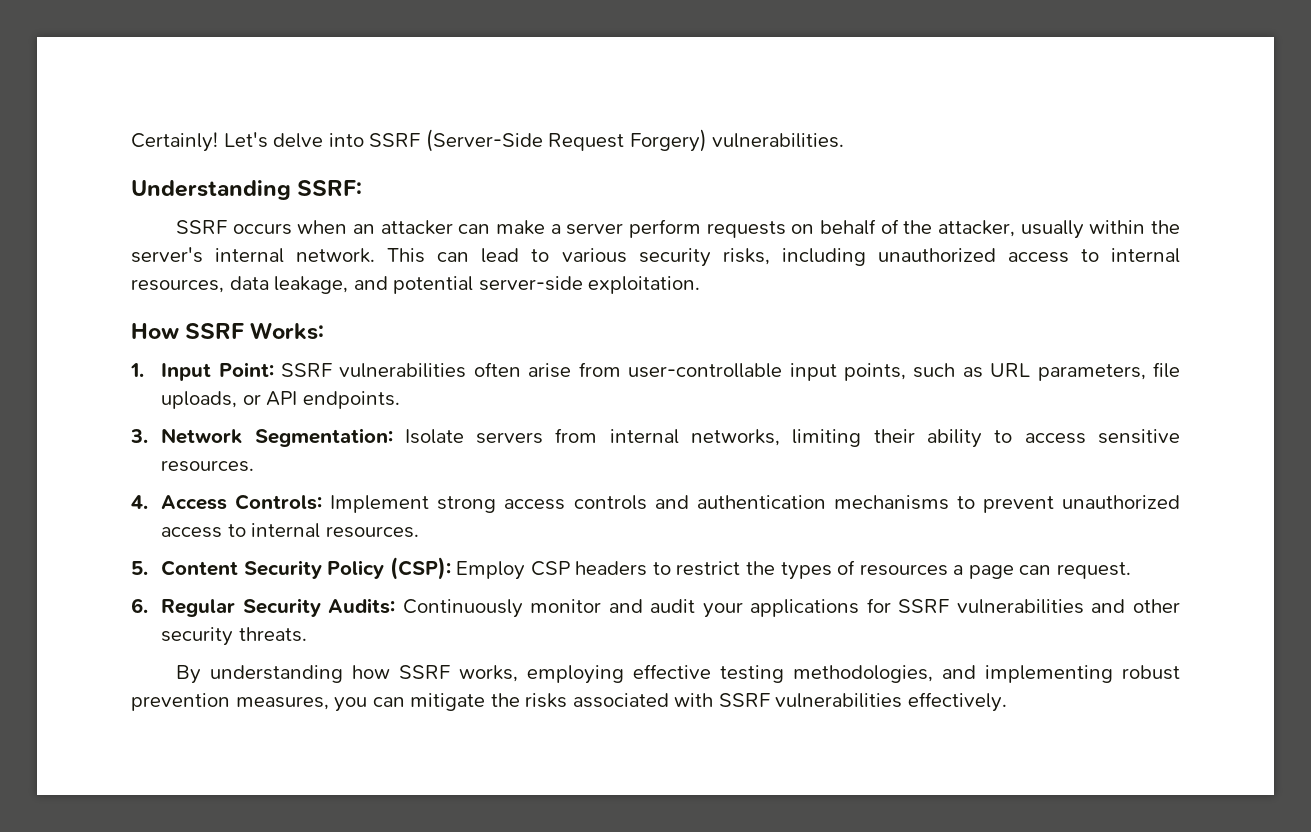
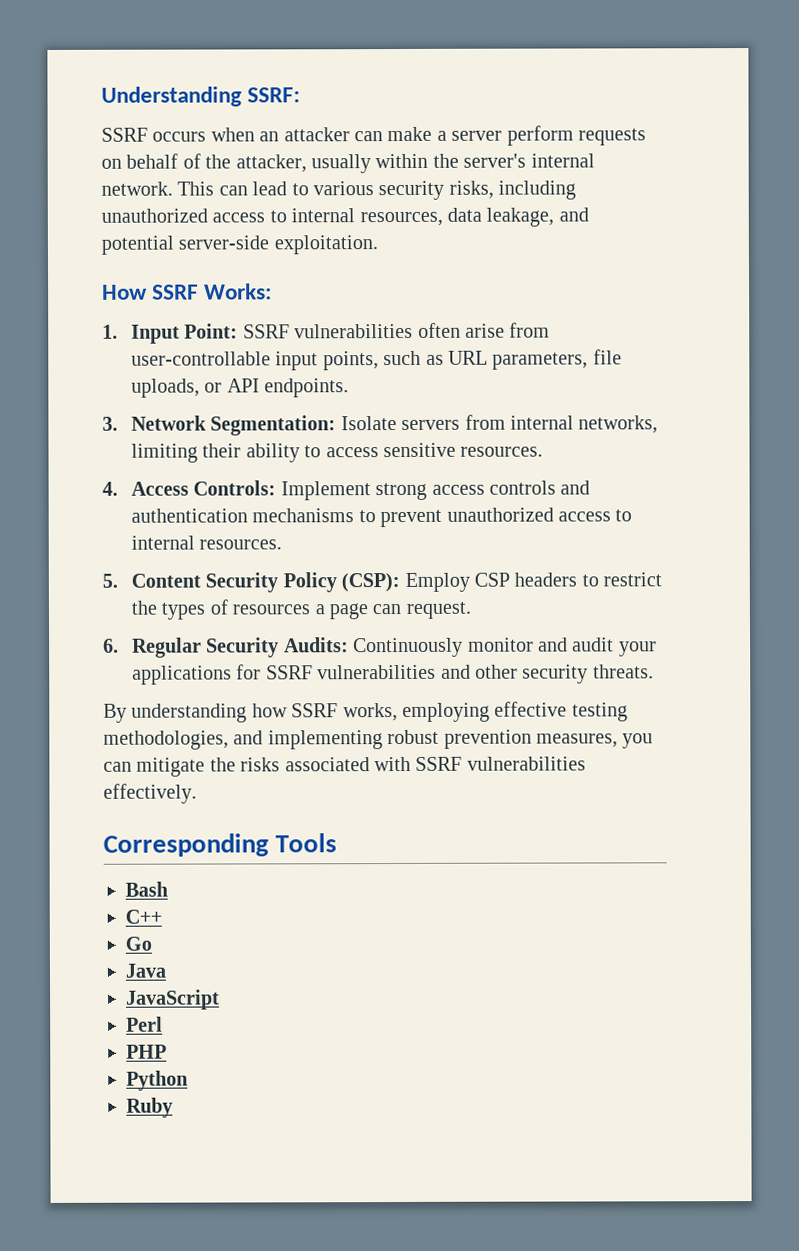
[131,129,845,152] Certainly! Let's delve into SSRF (Server-Side Request Forgery) vulnerabilities. // -> (101, 96) none
(1007, 702) none -> [103,833,338,857] [125,881,168,897] [125,909,162,924] [125,936,152,951] [125,963,166,978] [126,989,220,1010] [126,1016,163,1032] [126,1044,167,1059] [126,1070,188,1091] [126,1097,173,1118] // Corresponding Tools // Bash // C++ // Go // Java // JavaScript // Perl // PHP // Python // Ruby

